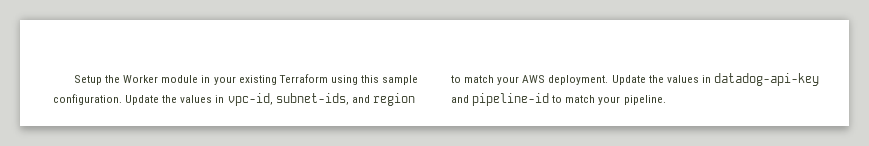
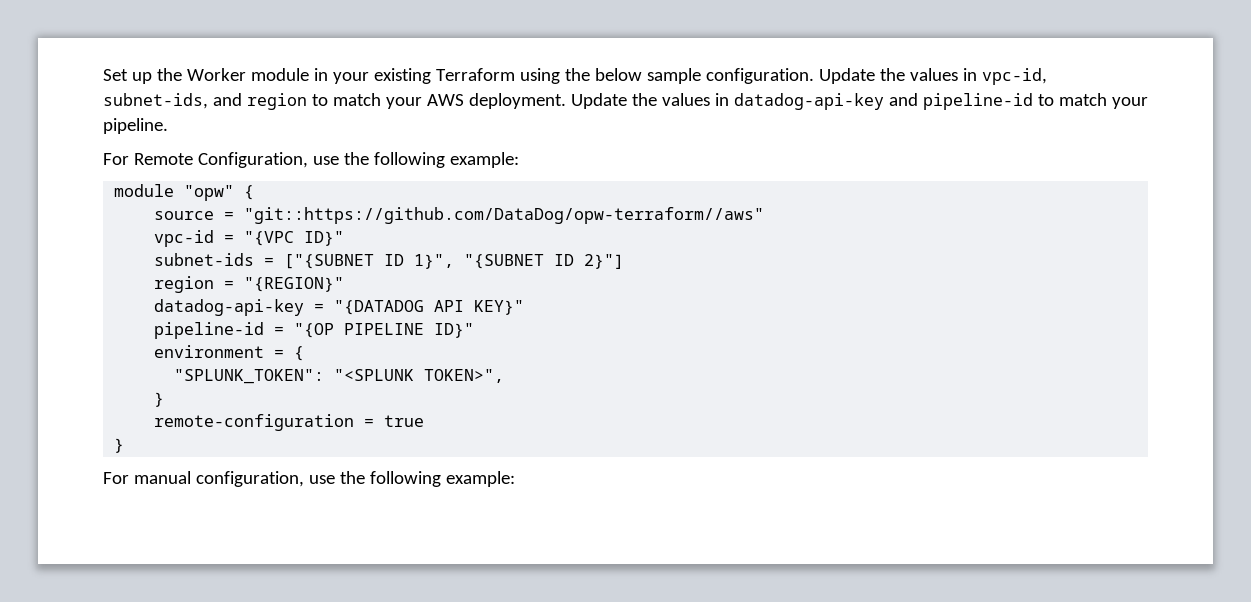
[74,75,103,85] Setup -> [103,69,152,84] Set up
[360,75,379,83] this -> [564,68,642,81] the below
(666, 100) none -> [103,152,519,168] [114,184,255,201] [154,207,765,224] [154,230,345,247] [154,253,625,269] [154,276,345,293] [154,299,525,316] [154,322,475,339] [154,345,305,361] [174,369,505,384] [154,392,165,407] [154,414,425,431] [114,438,125,453] [103,471,515,487] // For Remote Configuration, use the following example: // module "opw" { // source = "git::https://github.com/DataDog/opw-terraform//aws" // vpc-id = "{VPC ID}" // subnet-ids = ["{SUBNET ID 1}", "{SUBNET ID 2}"] // region = "{REGION}" // datadog-api-key = "{DATADOG API KEY}" // pipeline-id = "{OP PIPELINE ID}" // environment = { // "SPLUNK_TOKEN": "<SPLUNK TOKEN>", // } // remote-configuration = true // } // For manual configuration, use the following example:

